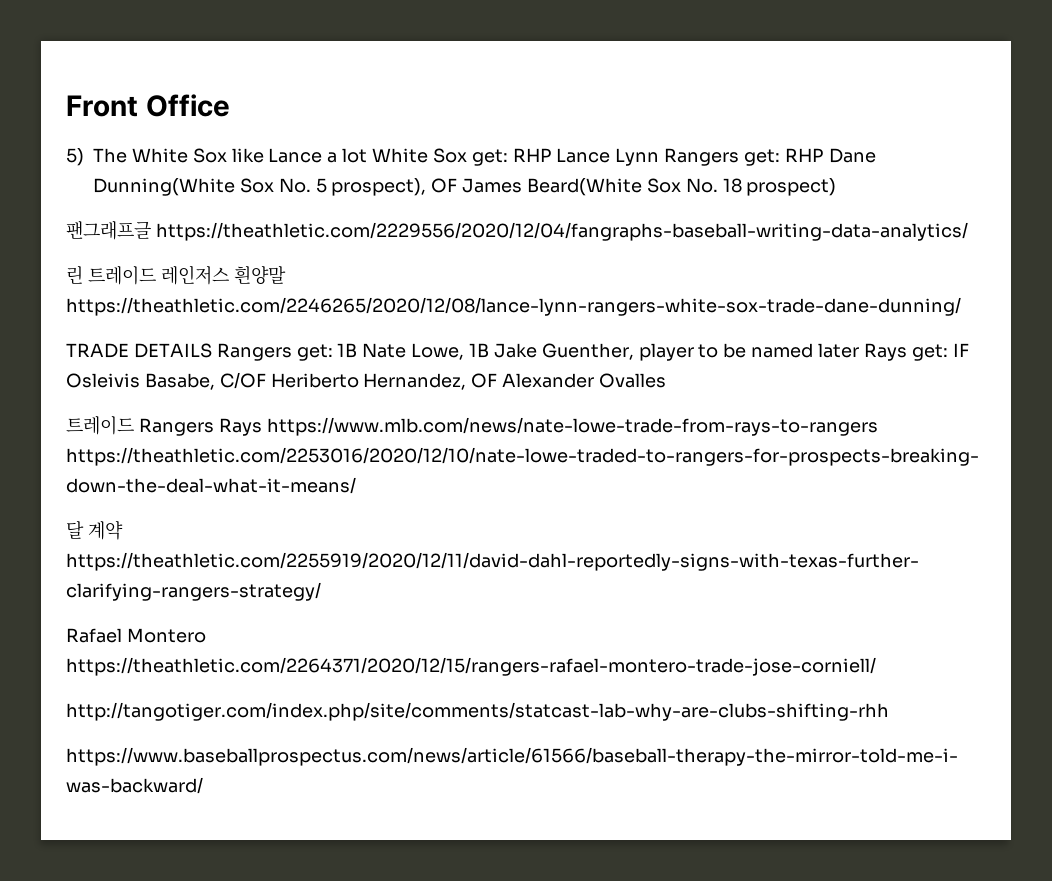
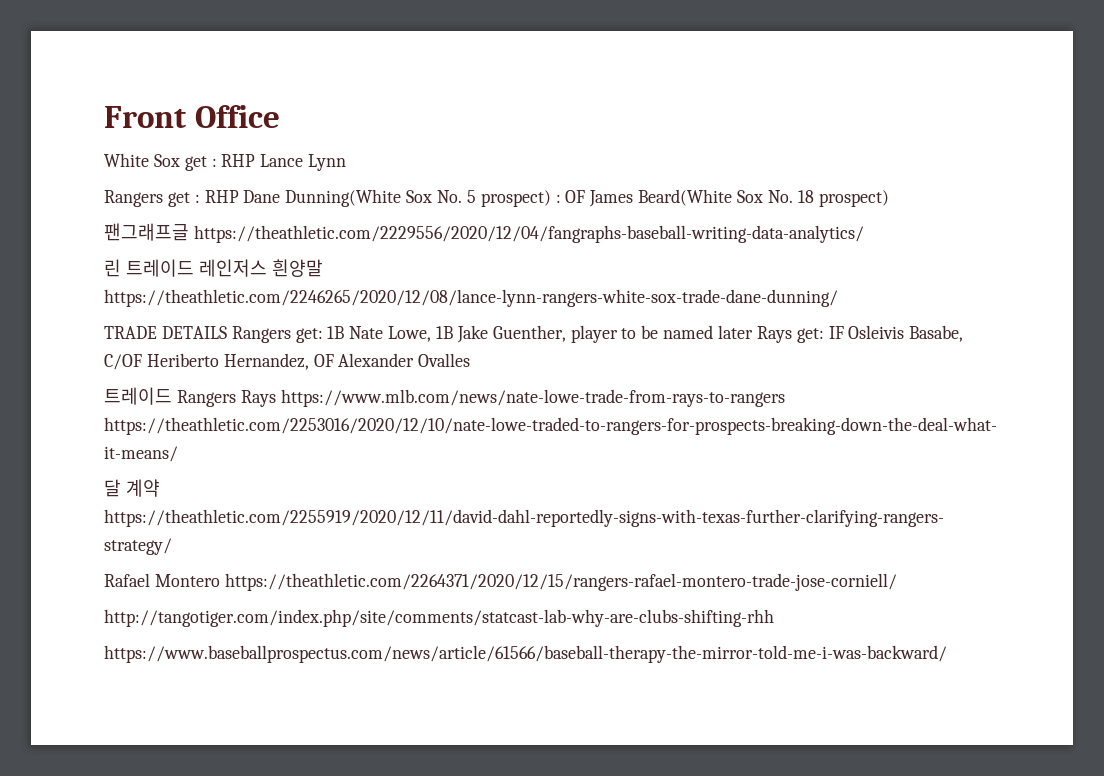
[66,148,508,166] 5) The White Sox like Lance a lot White Sox get: -> [104,153,217,171] White Sox get :
[664,148,781,166] Rangers get: -> [104,190,200,207] // Rangers get :
[331,178,427,196] prospect), -> [480,190,561,207] prospect) :

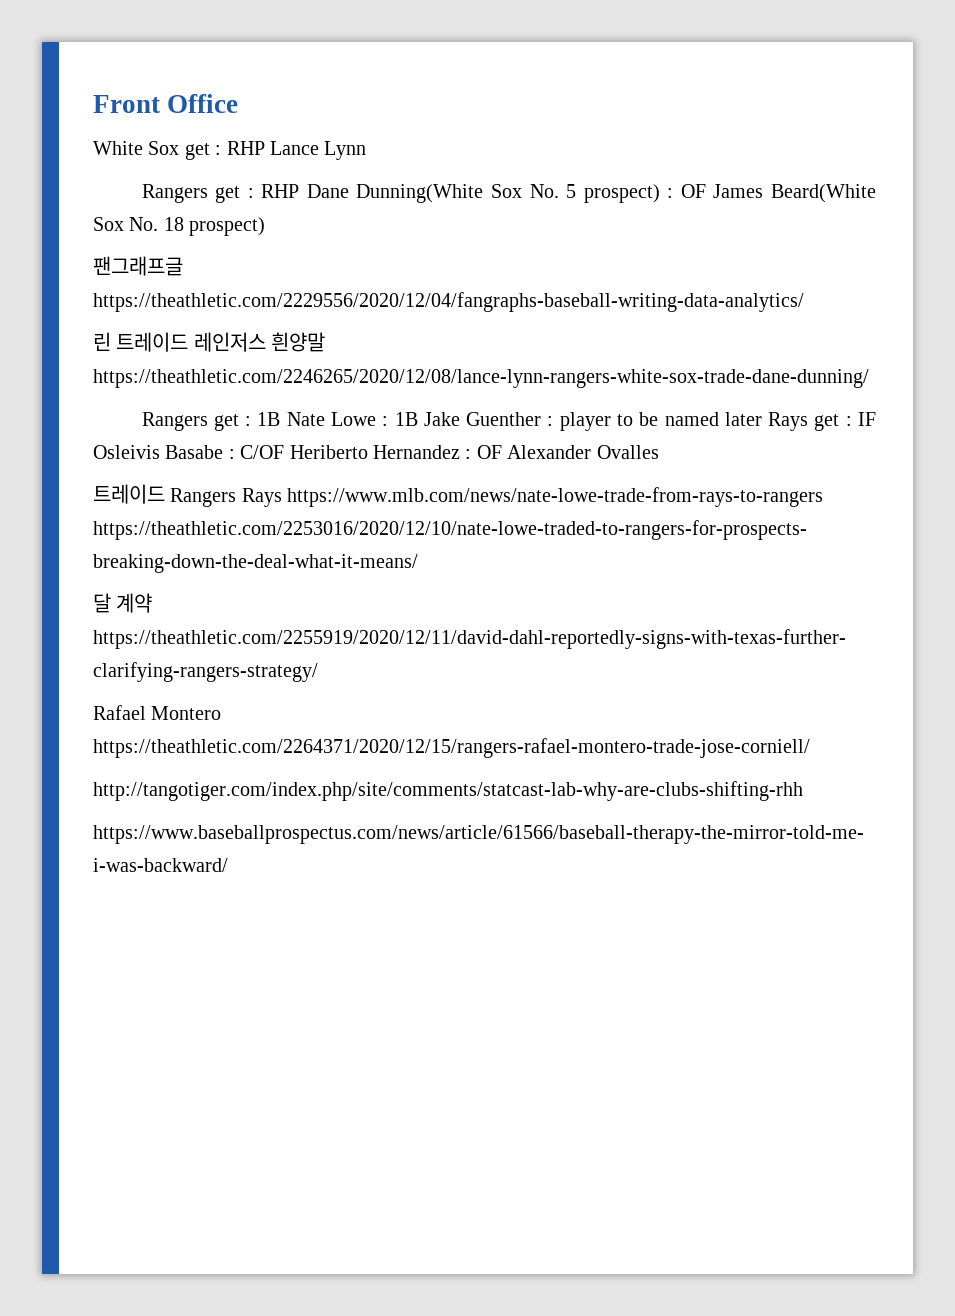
[104,325,566,343] TRADE DETAILS Rangers get: 1B Nate Lowe, 1B Jake Guenther, -> [141,412,554,431] Rangers get : 1B Nate Lowe : 1B Jake Guenther :
[796,325,964,343] [104,353,309,370] get: IF Osleivis Basabe, C/OF Heriberto Hernandez, -> [814,412,876,431] [93,445,472,459] get : IF Osleivis Basabe : C/OF Heriberto Hernandez :

